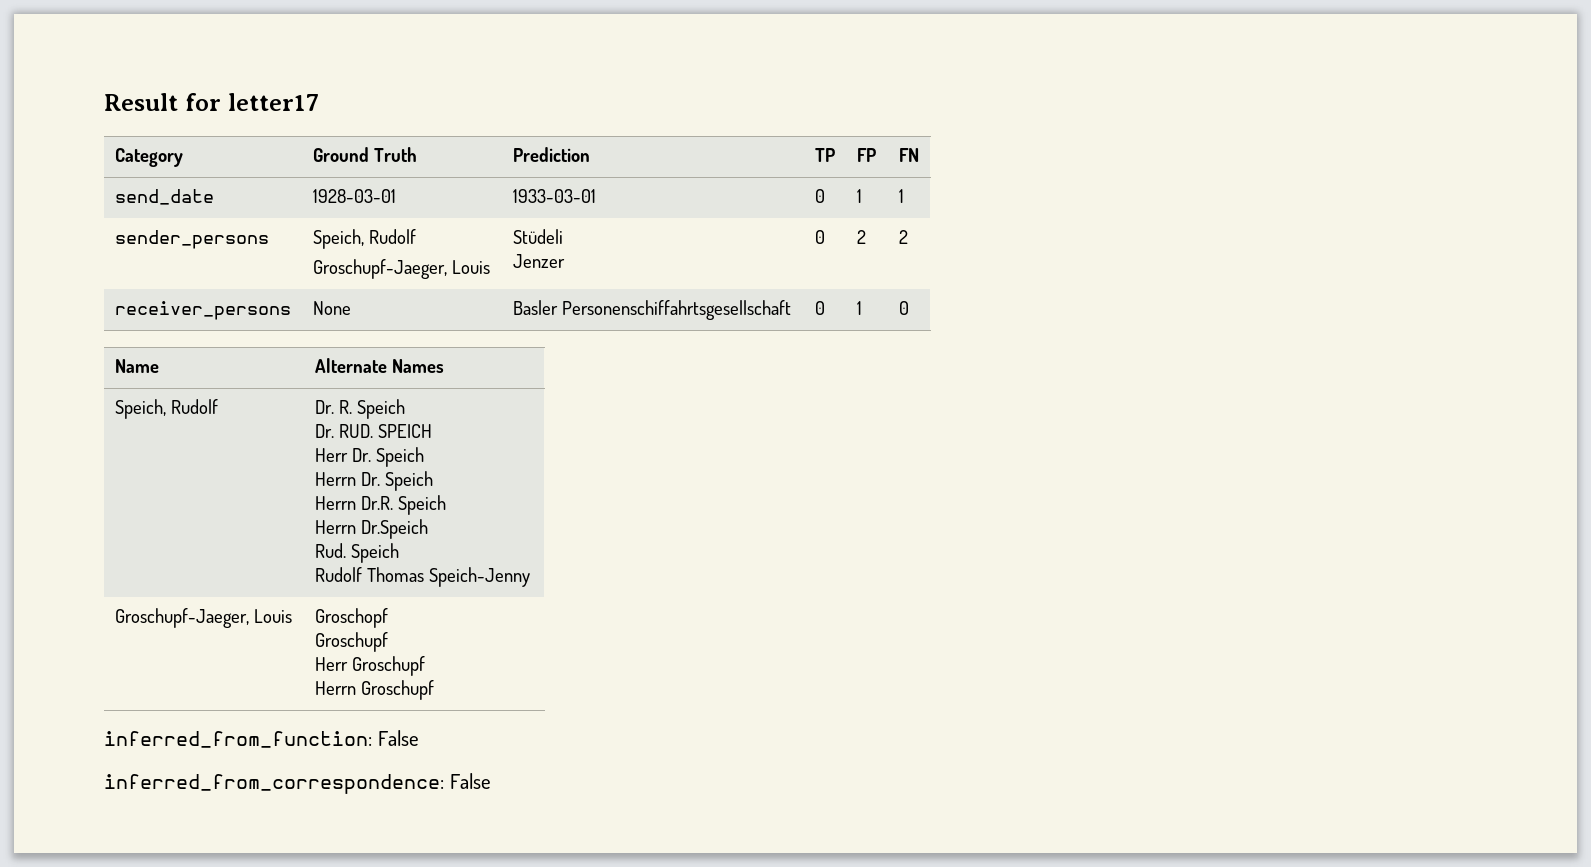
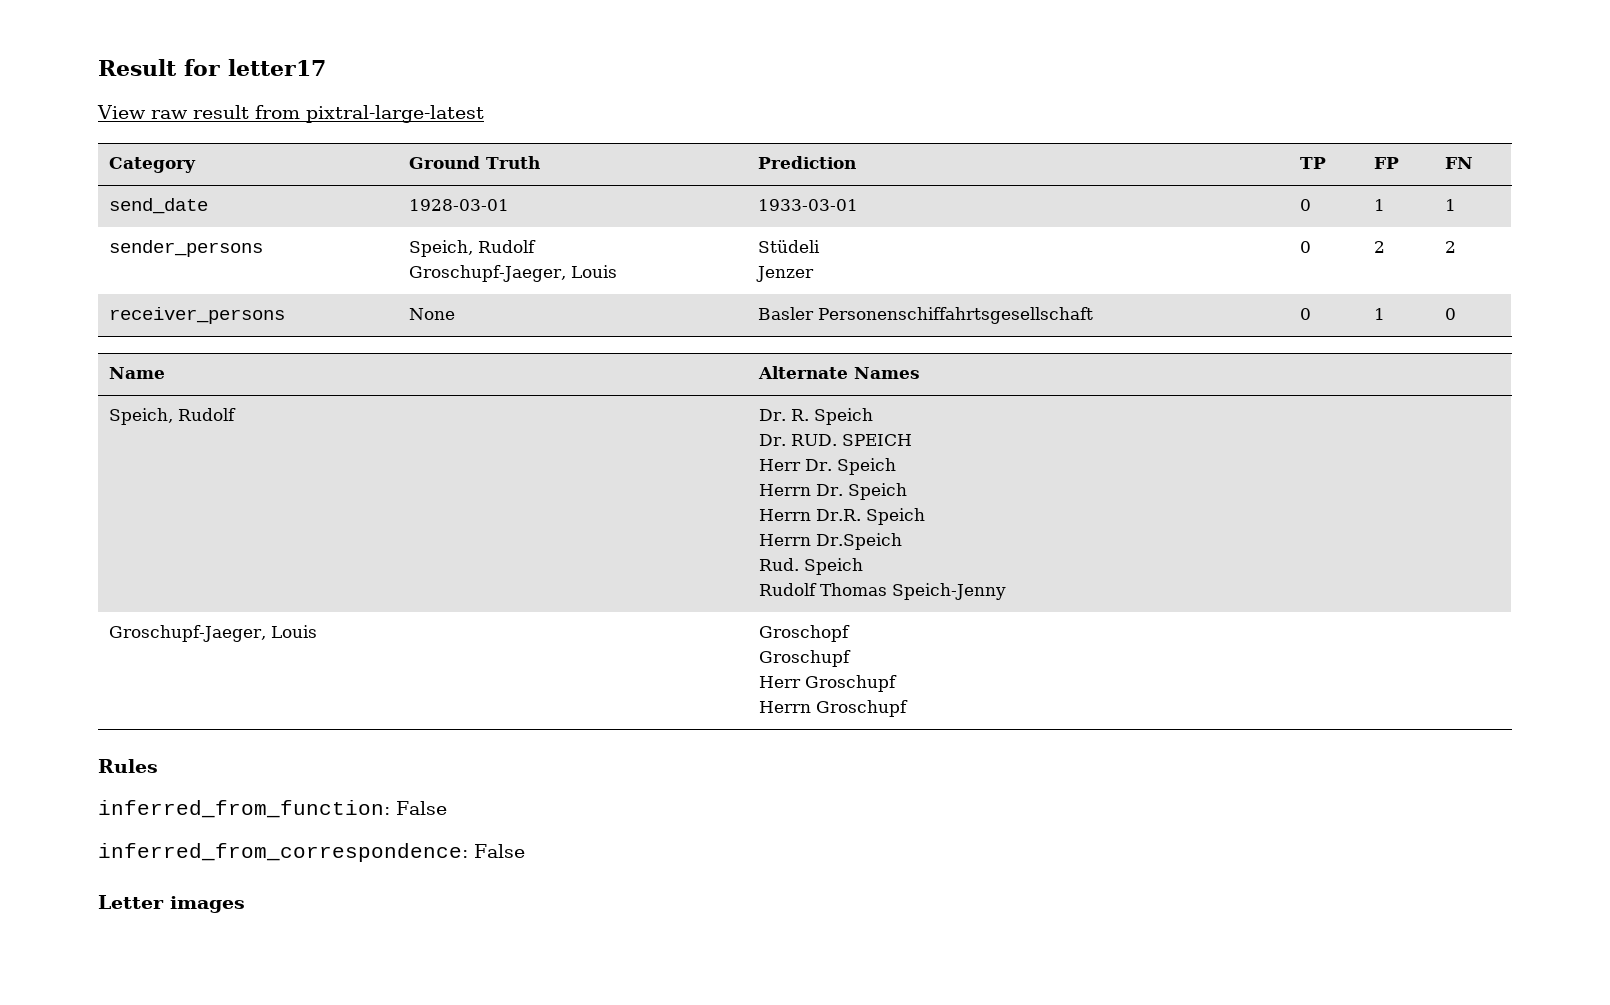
(319, 102) none -> [97,105,484,123] // View raw result from pixtral-large-latest
(434, 690) none -> [98,759,158,773] // Rules
(491, 781) none -> [98,895,245,913] // Letter images

